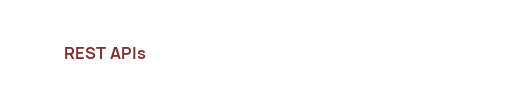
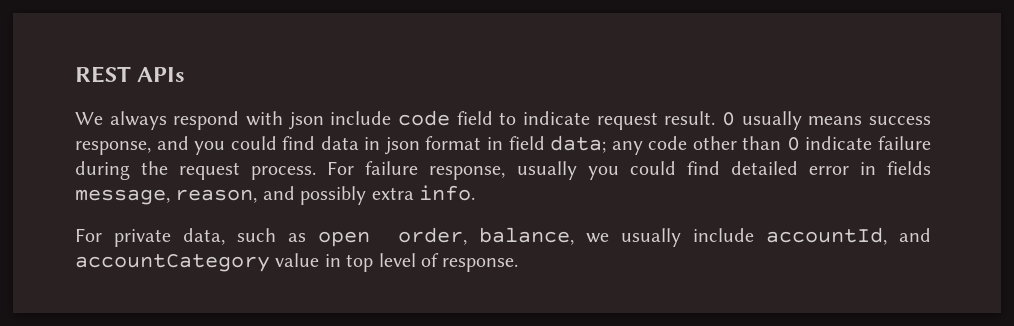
(147, 53) none -> [75,110,931,130] [75,135,931,155] [75,161,931,180] [75,185,475,205] [75,227,931,247] [75,253,519,272] // We always respond with json include code field to indicate request result. 0 usually means success response, and you could find data in json format in field data; any code other than 0 indicate failure during the request process. For failure response, usually you could find detailed error in fields message, reason, and possibly extra info. // For private data, such as open order, balance, we usually include accountId, and accountCategory value in top level of response.

